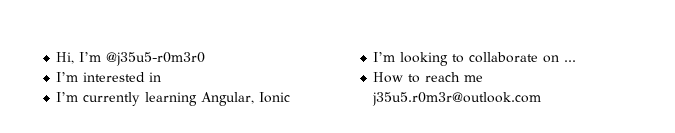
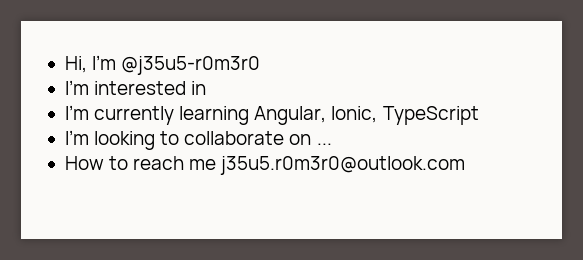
[259,92,291,103] Ionic -> [331,106,479,125] Ionic, TypeScript
[372,92,542,106] j35u5.r0m3r@outlook.com -> [220,156,466,175] j35u5.r0m3r0@outlook.com

